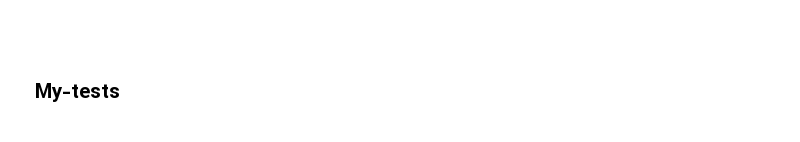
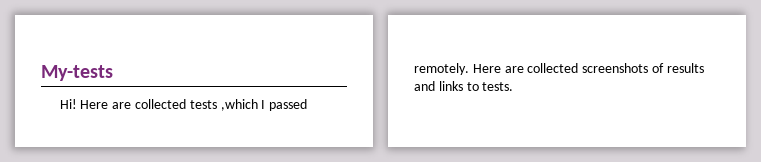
(120, 92) none -> [59,99,308,111] [414,63,704,75] [414,81,514,91] // Hi! Here are collected tests ,which I passed remotely. Here are collected screenshots of results and links to tests.

